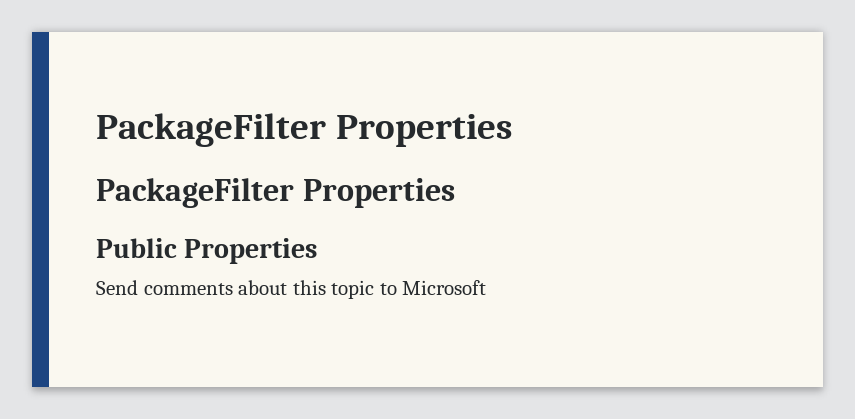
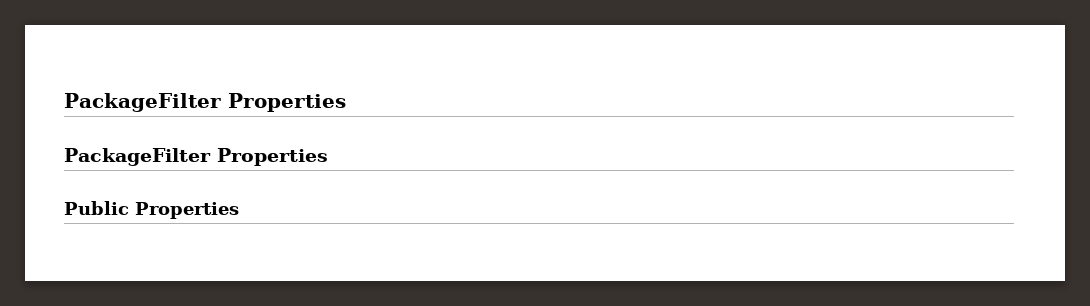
[96,280,487,299] // Send comments about this topic to Microsoft -> (239, 210) none

